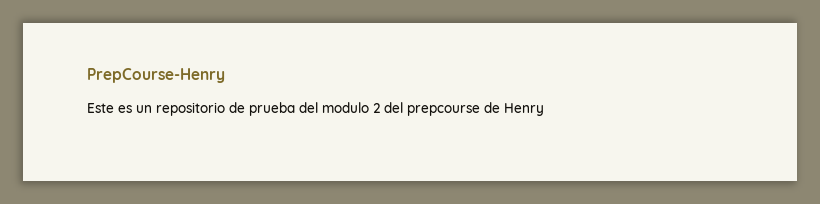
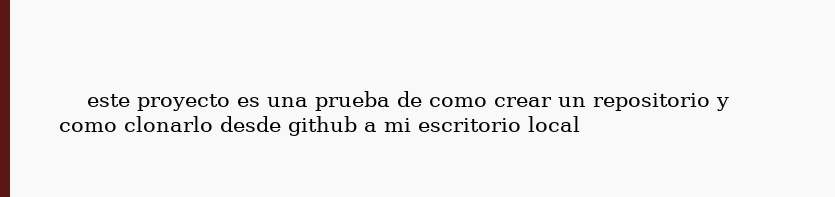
[87,68,225,83] [87,102,544,116] PrepCourse-Henry // Este es un repositorio de prueba del modulo 2 del prepcourse de Henry -> [87,91,730,111] [59,116,580,136] este proyecto es una prueba de como crear un repositorio y como clonarlo desde github a mi escritorio local

